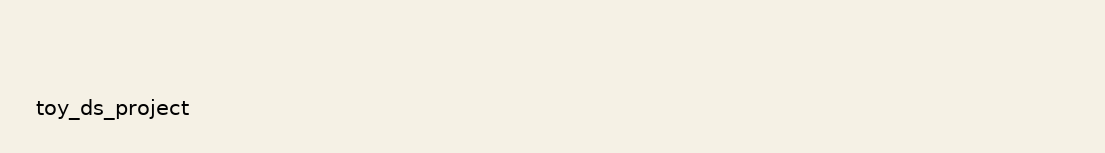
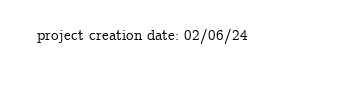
[36,99,189,120] toy_ds_project -> [37,28,248,45] project creation date: 02/06/24

